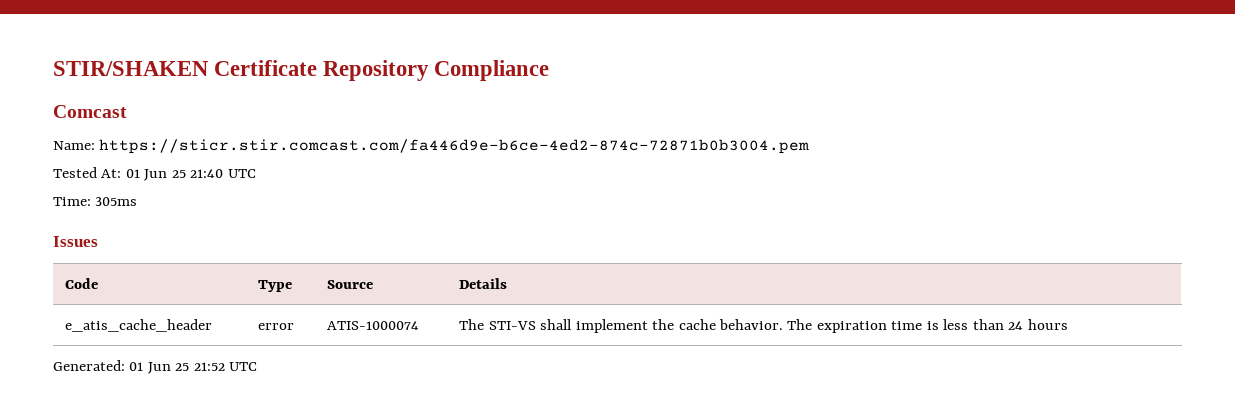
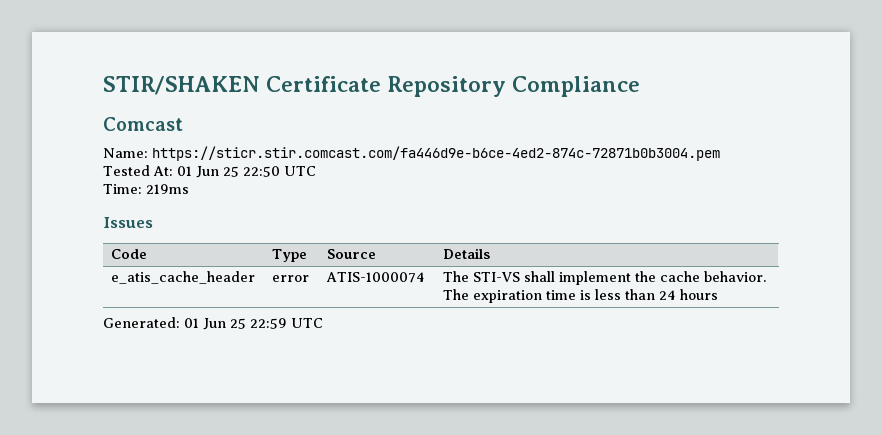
[190,169,224,178] 21:40 -> [242,166,280,177] 22:50
[95,197,138,206] 305ms -> [146,184,189,194] 219ms
[193,362,225,371] 21:52 -> [250,318,287,329] 22:59

